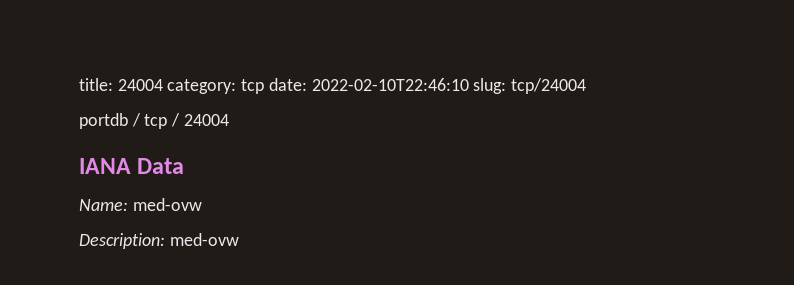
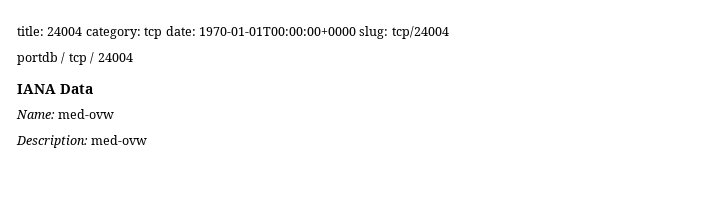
[311,78,469,91] 2022-02-10T22:46:10 -> [198,27,356,36] 1970-01-01T00:00:00+0000

